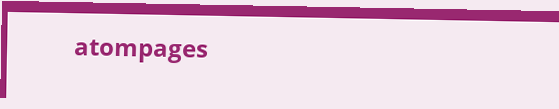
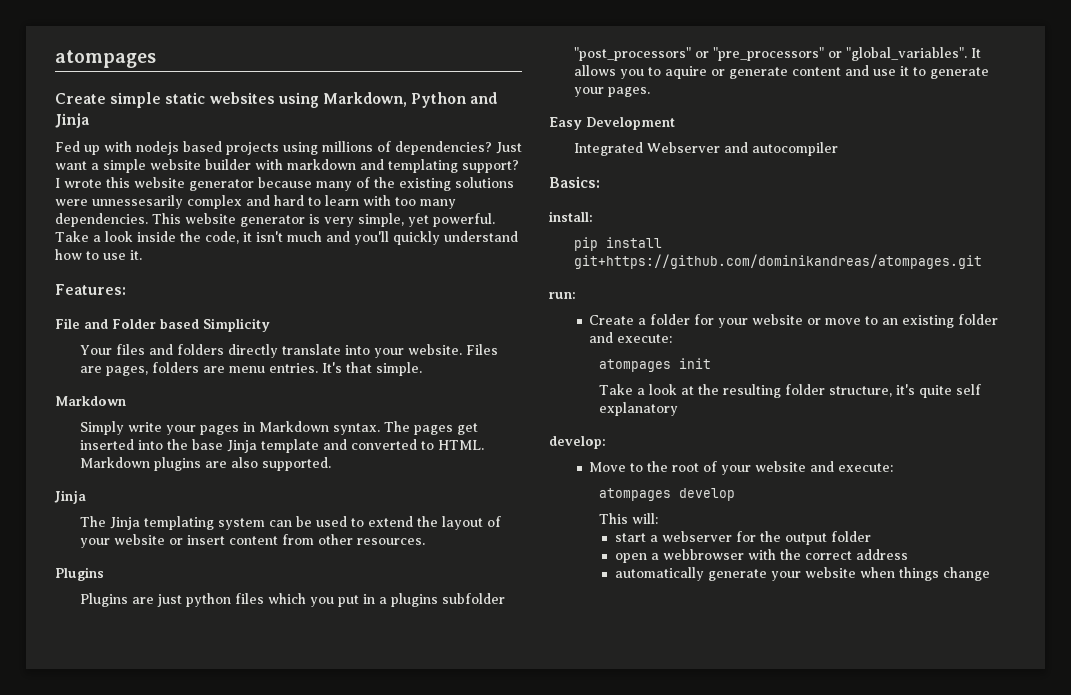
[73,39,209,64] atompages -> [55,50,156,68] [55,92,498,108] [55,113,89,128] [55,141,522,155] [55,159,519,173] [55,177,514,191] [55,195,456,209] [55,213,495,227] [55,231,518,245] [55,249,142,260] [55,284,126,295] [55,318,270,332] [80,344,499,358] [80,362,423,376] [55,396,126,406] [80,421,479,435] [80,439,485,453] [80,457,332,471] [54,490,86,504] [80,516,502,530] [80,534,426,548] [55,567,104,581] [80,593,506,607] [574,47,982,61] [574,65,990,79] [574,87,651,97] [549,117,675,130] [574,142,839,156] [549,176,600,188] [549,211,593,222] [574,237,663,251] [574,254,983,269] [549,292,576,299] [589,314,999,328] [589,332,673,343] [599,358,712,372] [599,384,982,398] [599,402,679,416] [549,436,606,449] [589,461,894,475] [599,488,736,501] [599,513,659,524] [614,531,871,545] [614,549,908,563] [614,567,990,581] atompages // Create simple static websites using Markdown, Python and Jinja // Fed up with nodejs based projects using millions of dependencies? Just want a simple website builder with markdown and templating support? I wrote this website generator because many of the existing solutions were unnessesarily complex and hard to learn with too many dependencies. This website generator is very simple, yet powerful. Take a look inside the code, it isn't much and you'll quickly understand how to use it. // Features: // File and Folder based Simplicity // Your files and folders directly translate into your website. Files are pages, folders are menu entries. It's that simple. // Markdown // Simply write your pages in Markdown syntax. The pages get inserted into the base Jinja template and converted to HTML. Markdown plugins are also supported. // Jinja // The Jinja templating system can be used to extend the layout of your website or insert content from other resources. // Plugins // Plugins are just python files which you put in a plugins subfolder "post_processors" or "pre_processors" or "global_variables". It allows you to aquire or generate content and use it to generate your pages. // Easy Development // Integrated Webserver and autocompiler // Basics: // install: // pip install git+https://github.com/dominikandreas/atompages.git // run: // Create a folder for your website or move to an existing folder and execute: // atompages init // Take a look at the resulting folder structure, it's quite self explanatory // develop: // Move to the root of your website and execute: // atompages develop // This will: // start a webserver for the output folder // open a webbrowser with the correct address // automatically generate your website when things change

